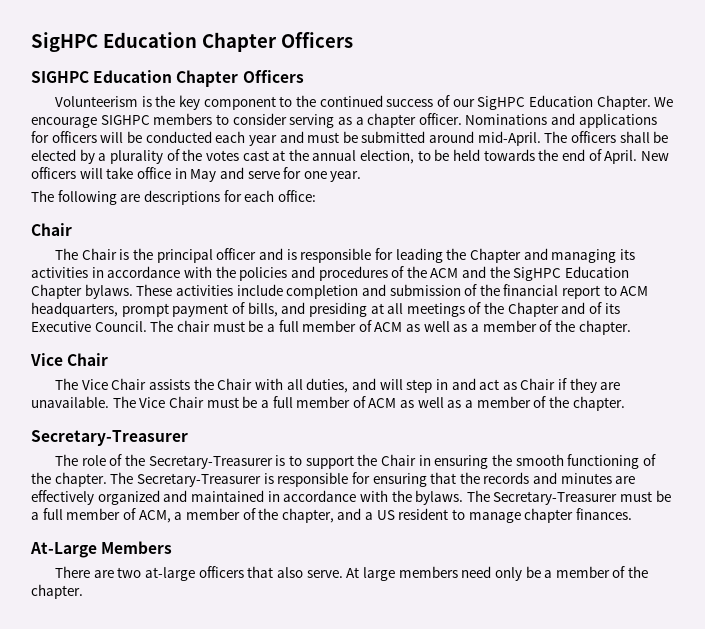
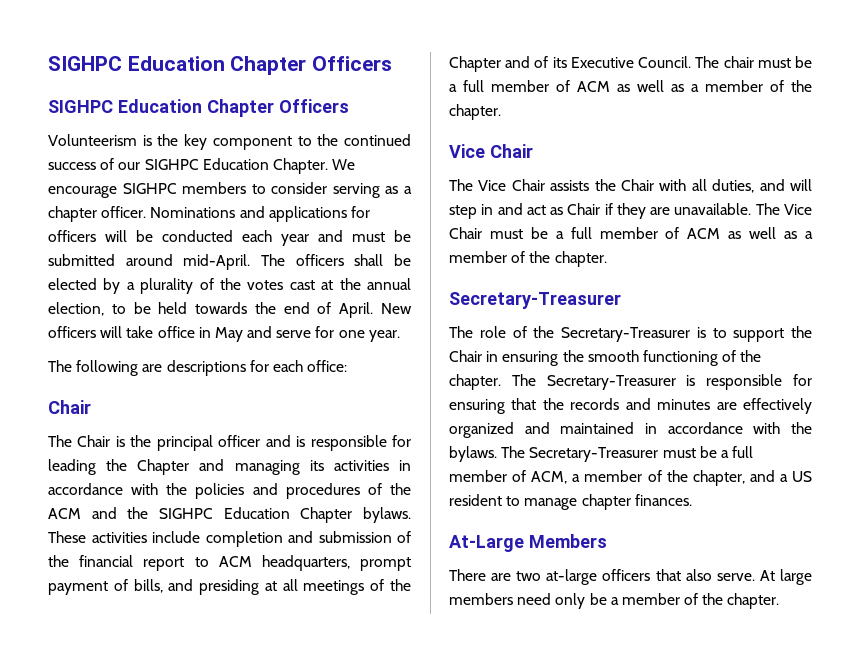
[31,32,98,52] SigHPC -> [48,56,122,71] SIGHPC
[477,96,526,110] SigHPC -> [144,159,199,170] SIGHPC
[513,267,562,281] SigHPC -> [158,508,213,519] SIGHPC

